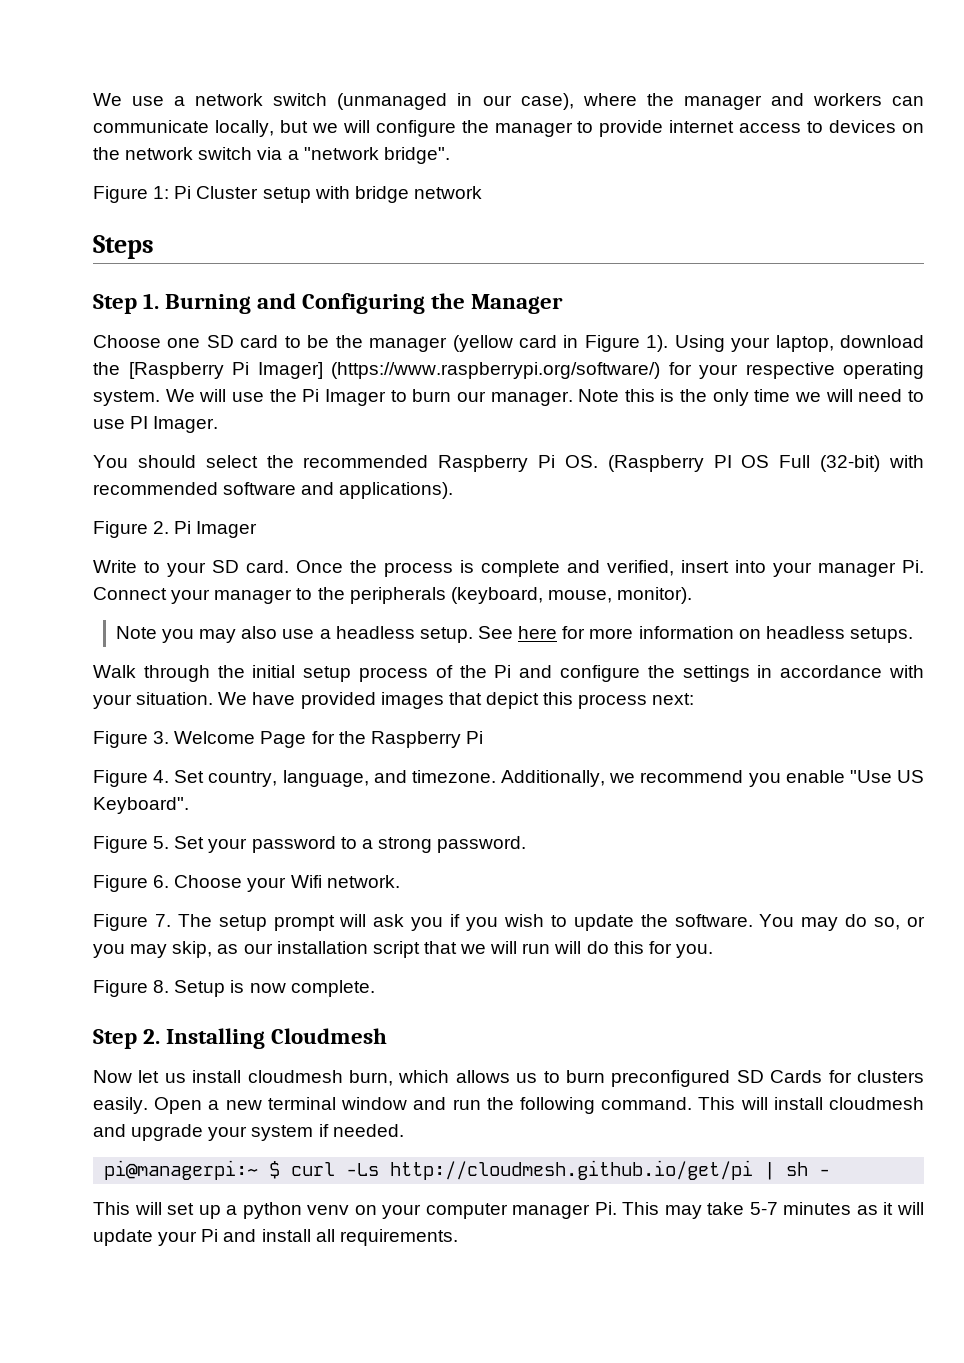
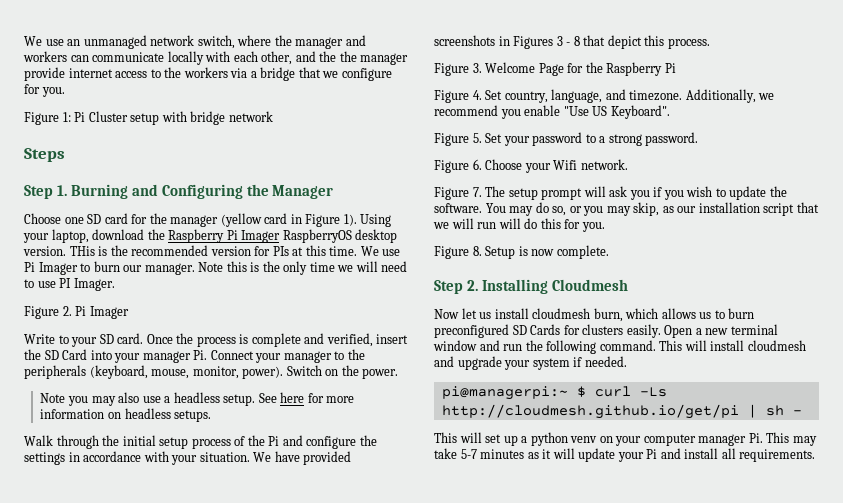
[93,93,574,110] We use a network switch (unmanaged in our case), -> [24,35,235,49] We use an unmanaged network switch,
[214,120,594,137] locally, but we will configure the manager to -> [167,51,409,65] locally with each other, and the the manager
[829,120,925,133] [93,147,450,164] devices on the network switch via a "network bridge". -> [164,67,392,81] [24,84,65,97] the workers via a bridge that we configure for you.
[284,335,330,348] to be -> [131,214,148,224] for
[128,362,924,379] [93,389,297,406] [Raspberry Pi Imager] (https://www.raspberrypi.org/software/) for your respective operating system. We will use the -> [168,229,398,243] [23,245,401,256] Raspberry Pi Imager RaspberryOS desktop version. THis is the recommended version for PIs at this time. We use
[93,455,924,472] [93,482,454,499] // You should select the recommended Raspberry Pi OS. (Raspberry PI OS Full (32-bit) with recommended software and applications). -> (115, 284) none
(729, 566) none -> [24,349,88,360] the SD Card
[617,587,693,604] monitor). -> [192,365,399,379] monitor, power). Switch on the power.
[380,692,444,709] images -> [434,35,580,49] screenshots in Figures 3 - 8
[578,693,695,709] process next: -> [667,38,710,49] process.

